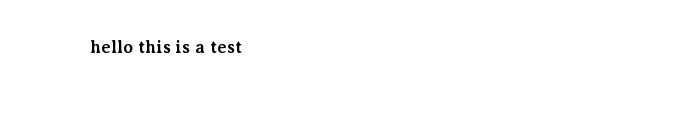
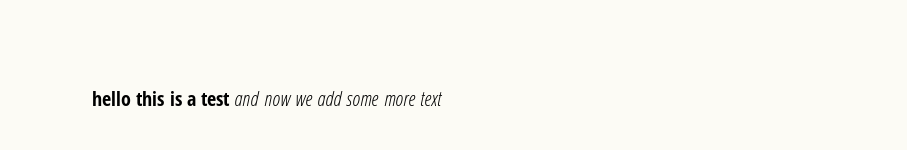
(242, 47) none -> [234,91,443,106] and now we add some more text

